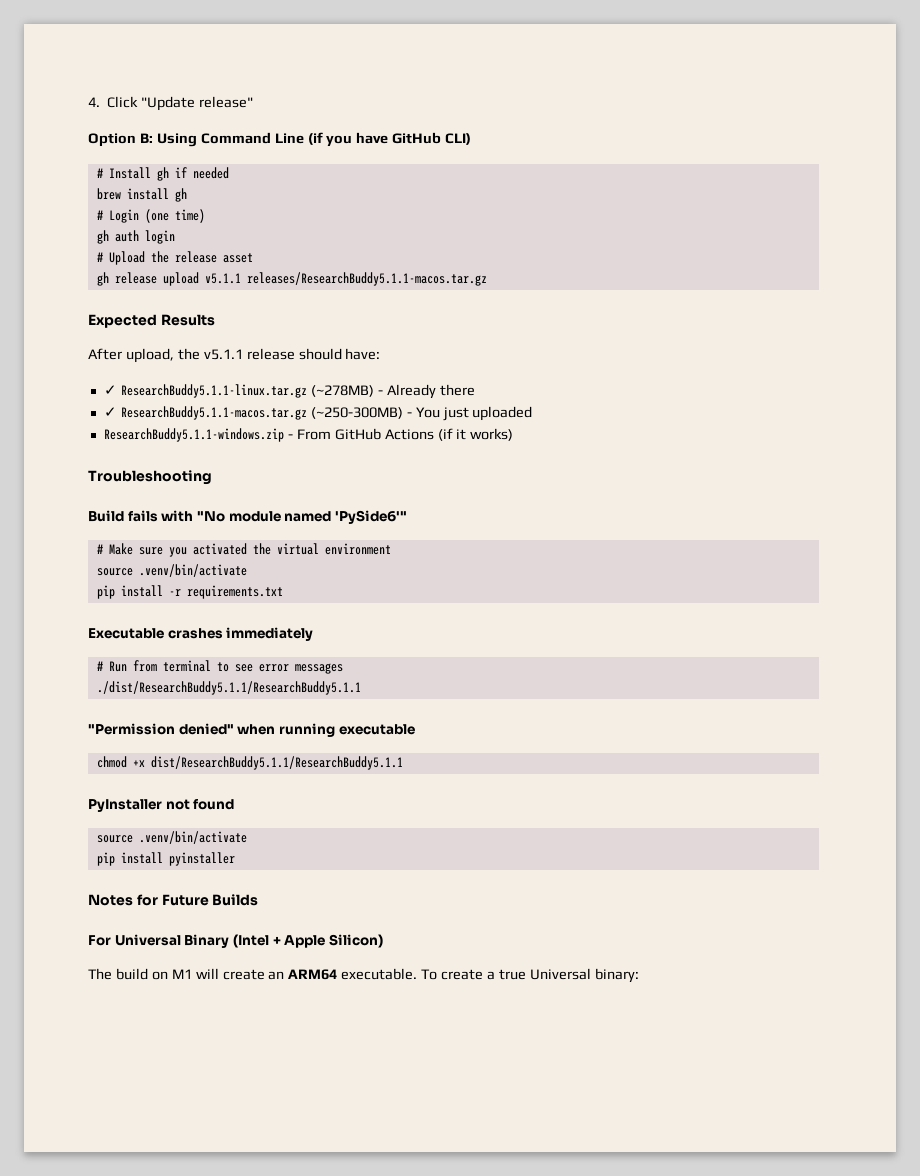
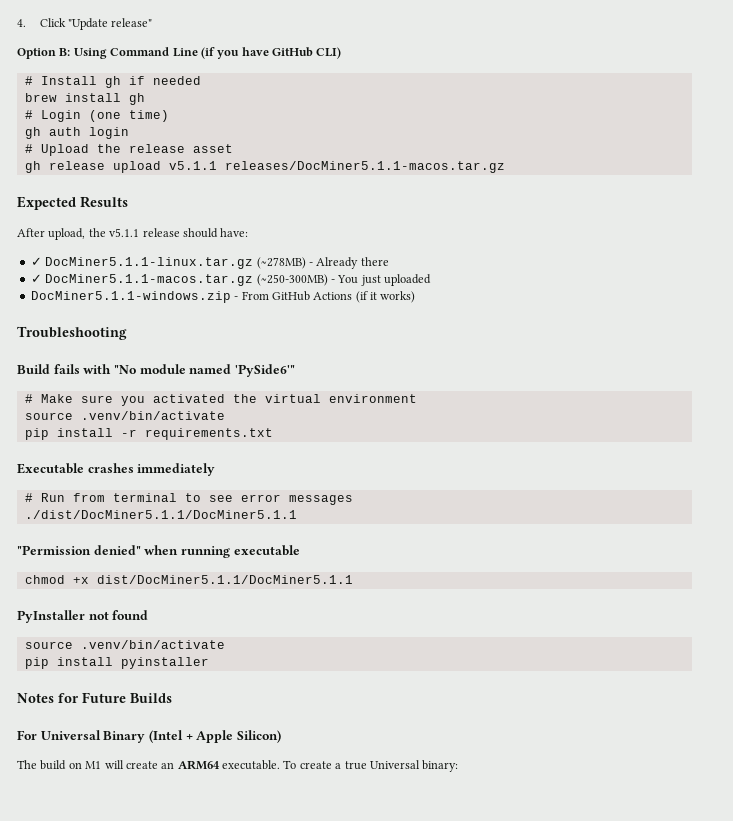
[246,272,487,286] releases/ResearchBuddy5.1.1-macos.tar.gz -> [224,161,505,173] releases/DocMiner5.1.1-macos.tar.gz
[120,384,307,398] ResearchBuddy5.1.1-linux.tar.gz -> [45,257,254,269] DocMiner5.1.1-linux.tar.gz
[120,406,307,420] ResearchBuddy5.1.1-macos.tar.gz -> [45,274,254,286] DocMiner5.1.1-macos.tar.gz
[103,428,284,442] ResearchBuddy5.1.1-windows.zip -> [30,291,231,303] DocMiner5.1.1-windows.zip
[96,681,361,695] ./dist/ResearchBuddy5.1.1/ResearchBuddy5.1.1 -> [24,510,297,519] ./dist/DocMiner5.1.1/DocMiner5.1.1
[150,756,403,770] dist/ResearchBuddy5.1.1/ResearchBuddy5.1.1 -> [96,575,353,584] dist/DocMiner5.1.1/DocMiner5.1.1

